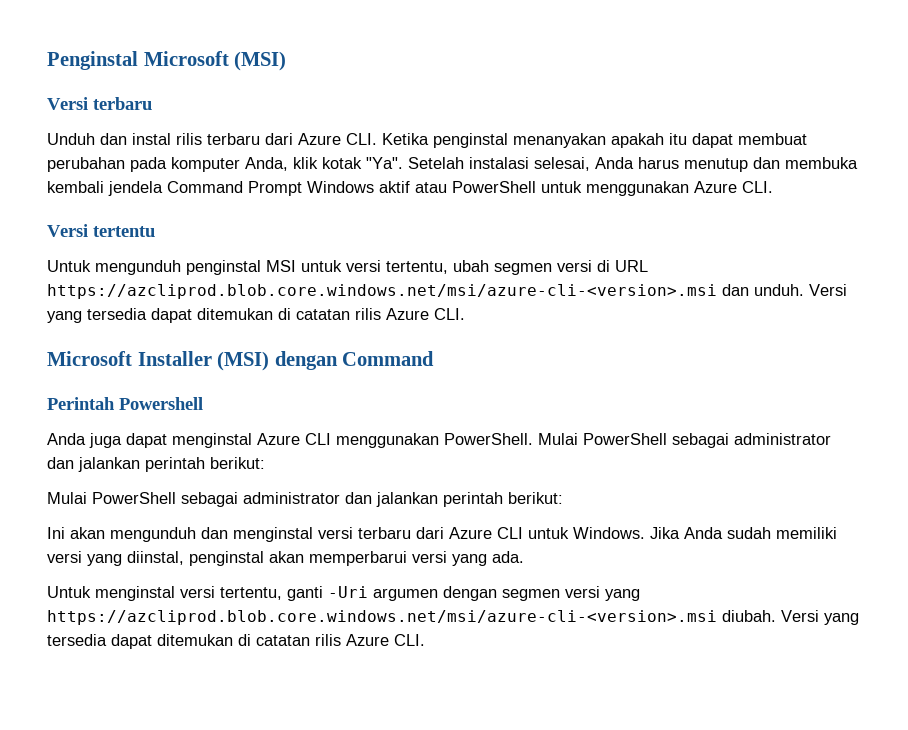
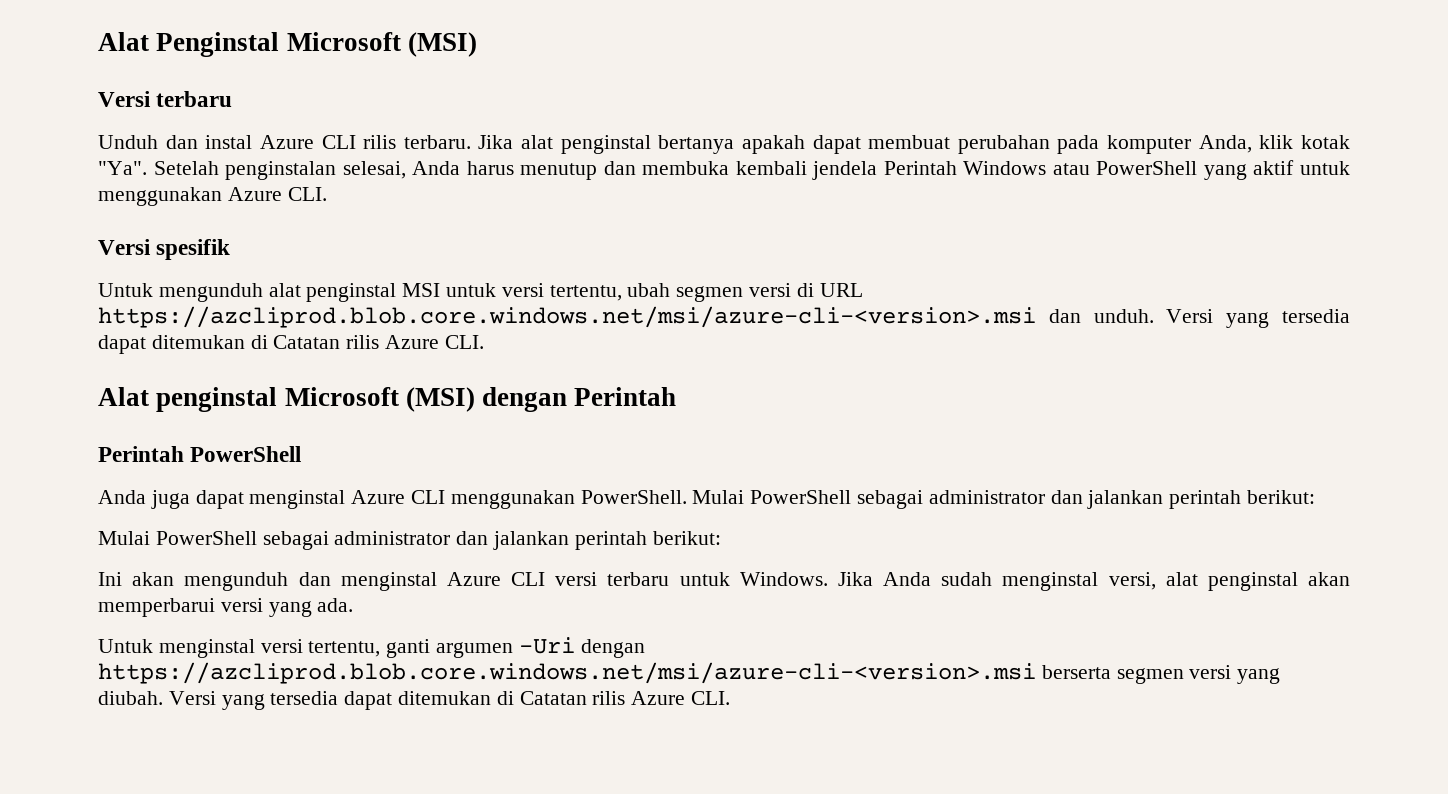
(47, 60) none -> [98,32,149,51] Alat
[176,133,687,148] rilis terbaru dari Azure CLI. Ketika penginstal menanyakan apakah itu -> [259,135,805,154] Azure CLI rilis terbaru. Jika alat penginstal bertanya apakah
[469,157,529,169] instalasi -> [225,161,337,180] penginstalan
[167,181,536,196] Command Prompt Windows aktif atau PowerShell -> [883,160,1295,180] Perintah Windows atau PowerShell yang aktif
[93,226,155,237] tertentu -> [156,239,231,260] spesifik
(181, 267) none -> [268,283,301,297] alat
[296,309,350,320] catatan -> [273,335,341,349] Catatan
[47,351,212,366] Microsoft Installer -> [98,387,399,412] Alat penginstal Microsoft
[342,351,435,366] [47,397,203,410] Command // Perintah Powershell -> [574,387,677,406] [98,446,302,462] Perintah // Perintah PowerShell
[318,527,523,539] versi terbaru dari Azure CLI -> [446,572,670,586] Azure CLI versi terbaru
[776,527,837,539] [47,551,184,566] memiliki versi yang diinstal, -> [1002,572,1198,591] menginstal versi, alat
[328,586,497,601] -Uri argumen dengan -> [436,637,645,658] [98,662,1111,684] argumen -Uri dengan https://azcliprod.blob.core.windows.net/msi/azure-cli-<version>.msi berserta
[47,610,717,625] https://azcliprod.blob.core.windows.net/msi/azure-cli-<version>.msi -> (1281, 676) none
[256,635,310,646] catatan -> [519,691,587,705] Catatan

